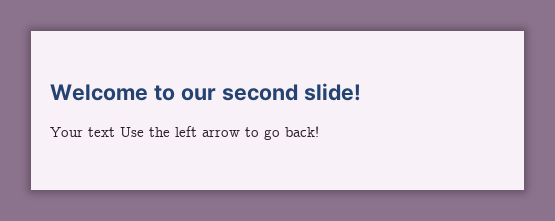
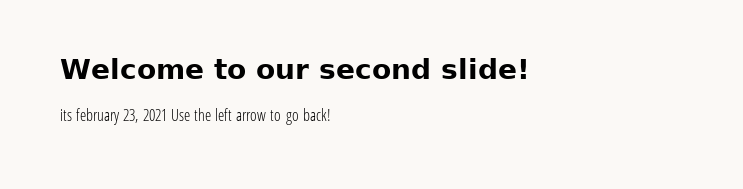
[50,127,115,137] Your text -> [60,108,167,125] its february 23, 2021

